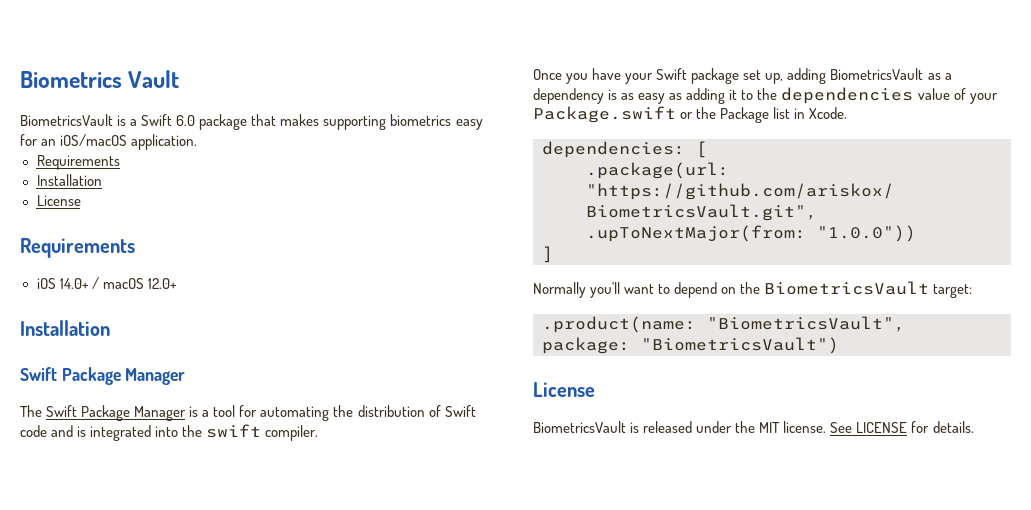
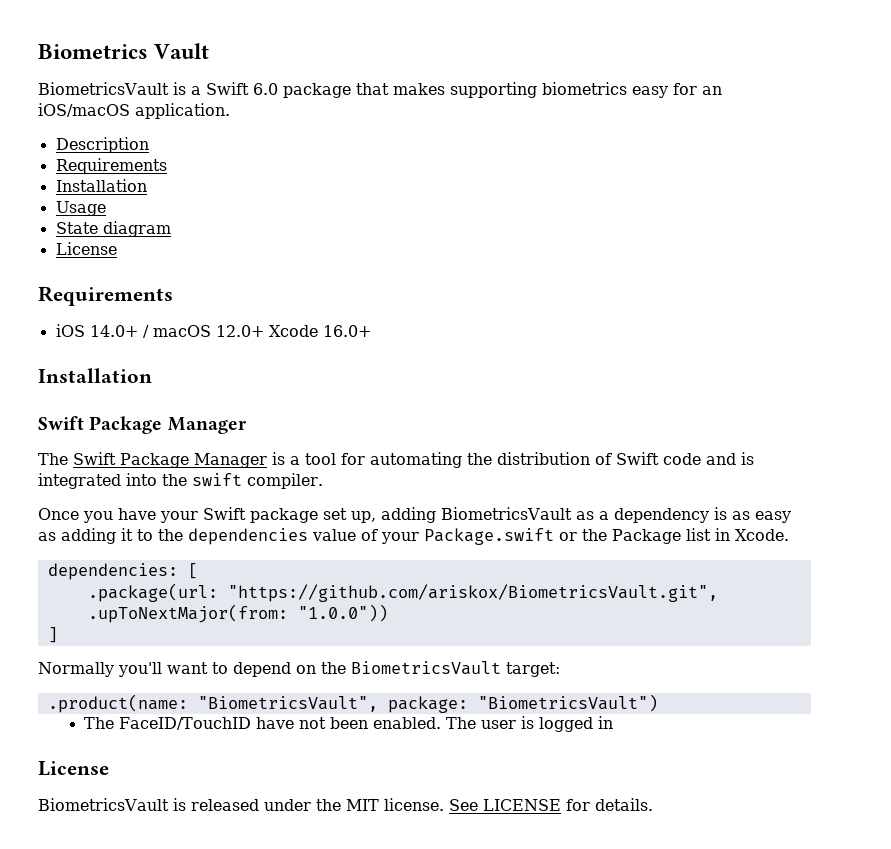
(198, 142) none -> [55,137,149,153] // Description
(102, 180) none -> [55,201,106,216] [55,221,171,237] // Usage // State diagram
(177, 283) none -> [268,325,371,337] Xcode 16.0+
(839, 345) none -> [84,716,613,732] // The FaceID/TouchID have not been enabled. The user is logged in

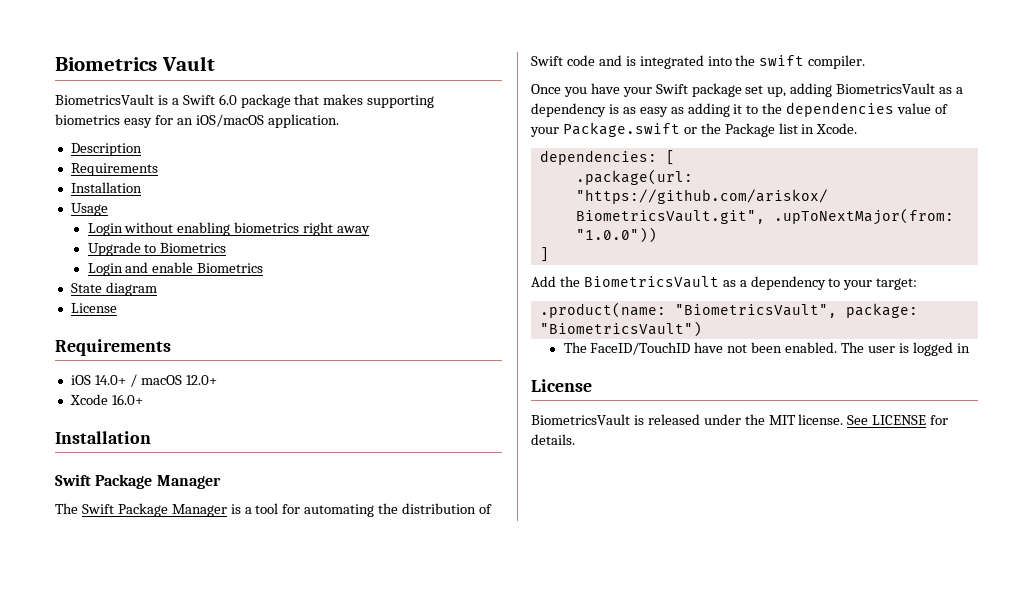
(106, 208) none -> [87,222,371,236] [87,242,227,256] [87,262,264,276] // Login without enabling biometrics right away // Upgrade to Biometrics // Login and enable Biometrics
(264, 331) none -> (217, 380) //
[38,661,501,677] Normally you'll want to depend on the BiometricsVault -> [531,276,873,290] Add the BiometricsVault as a dependency to your

